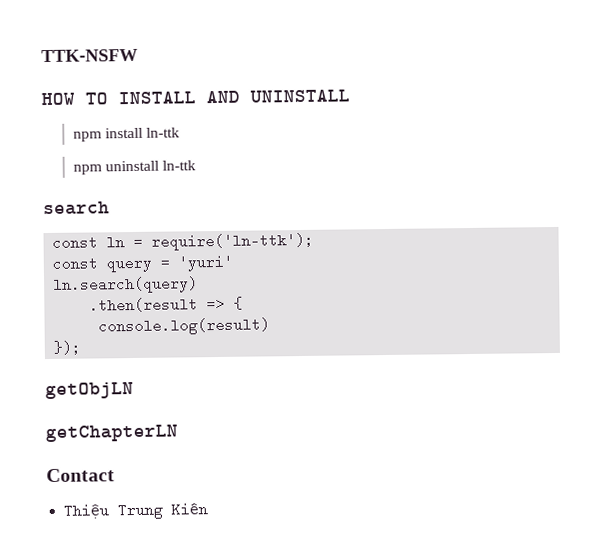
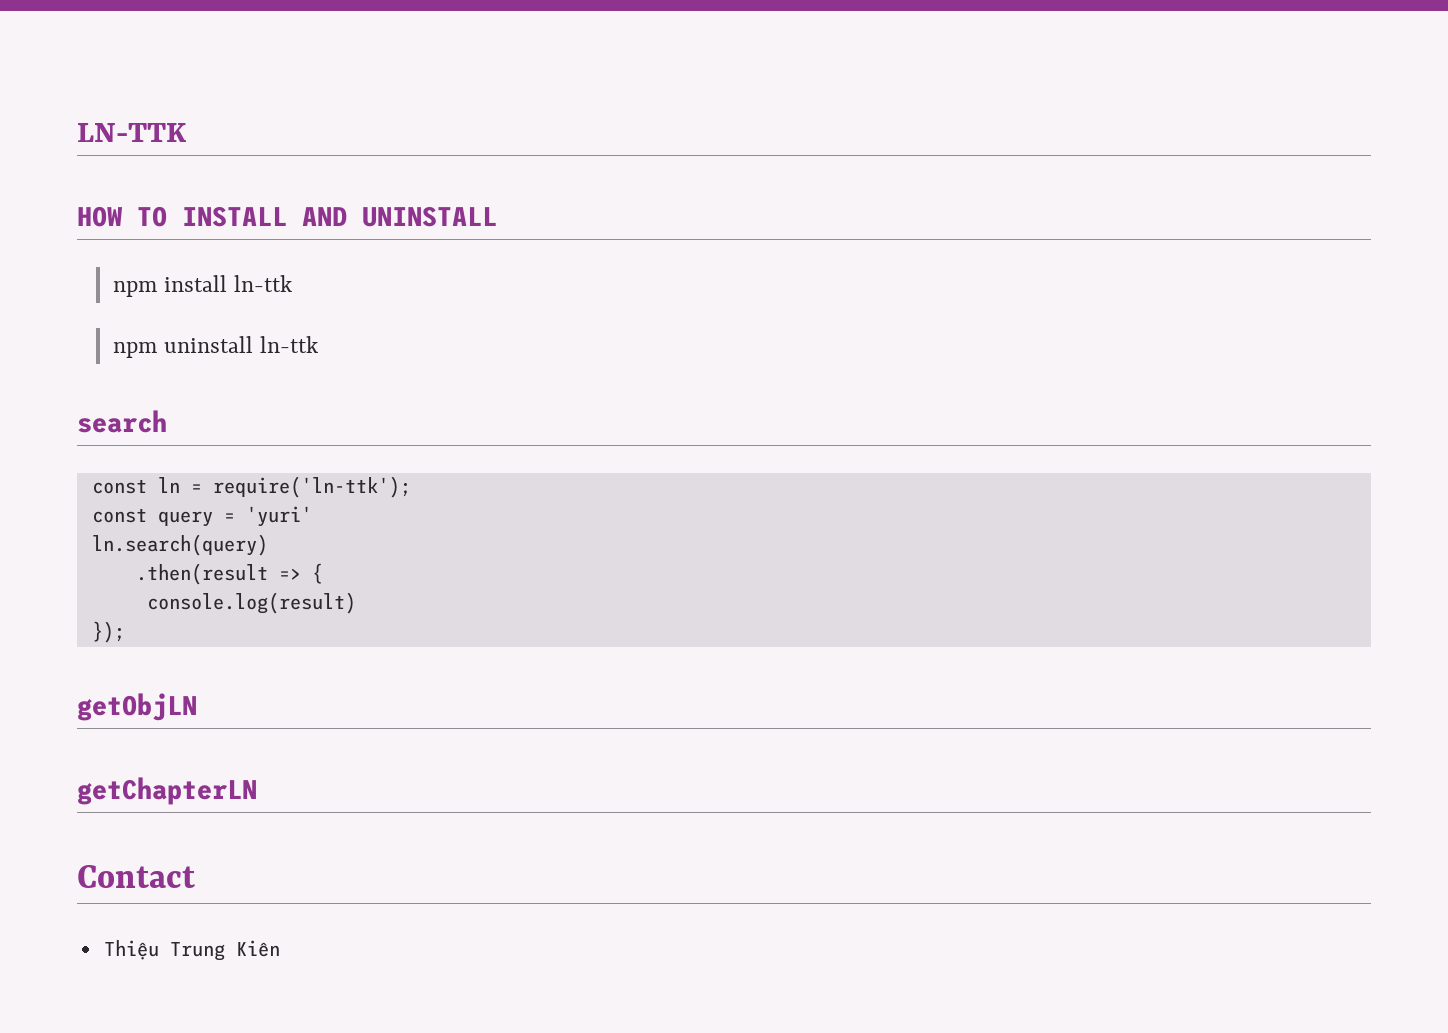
[41,48,138,63] TTK-NSFW -> [77,123,186,142] LN-TTK

